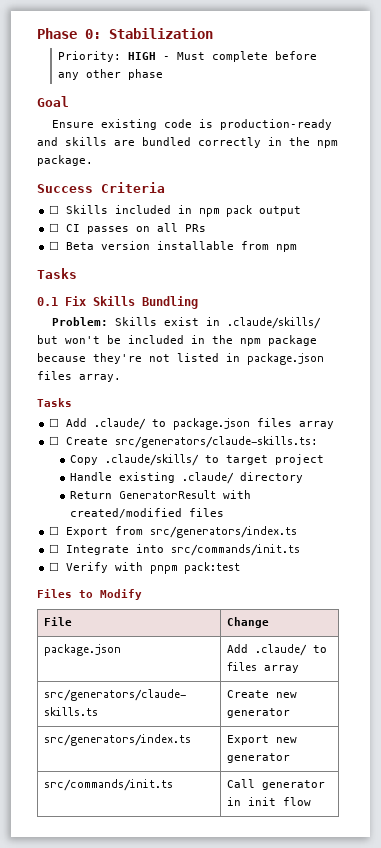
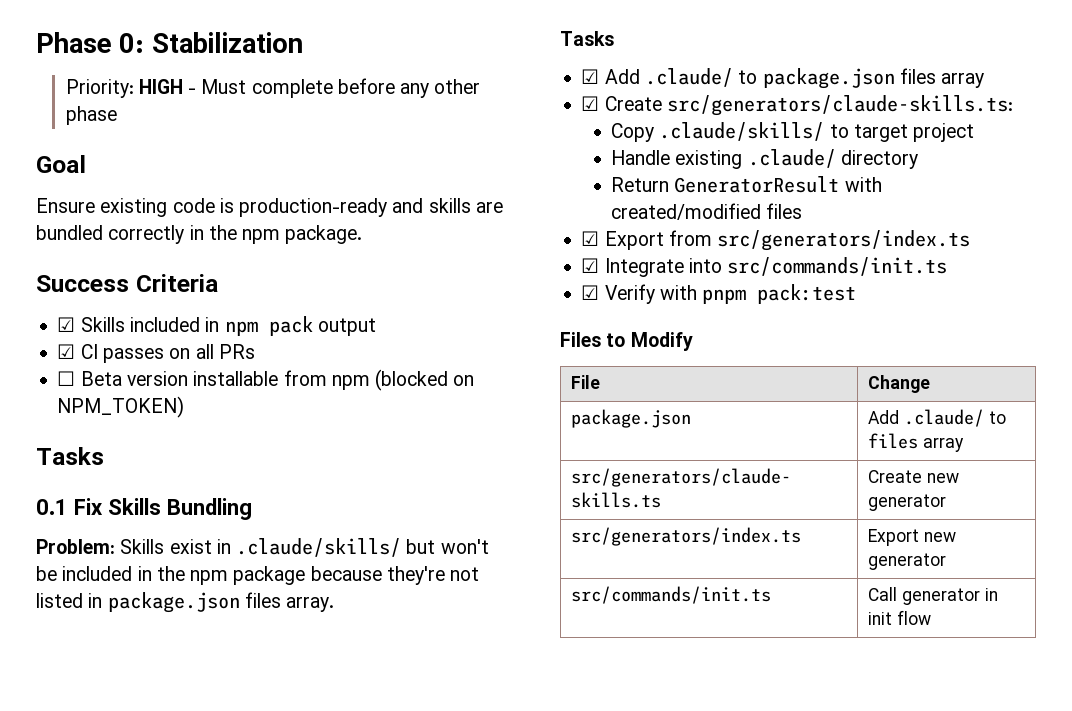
[49,205,60,214] ☐ -> [57,317,76,332] ☑
[49,223,60,232] ☐ -> [57,344,76,359] ☑
(298, 248) none -> [375,369,475,391] [57,396,185,418] (blocked on NPM_TOKEN)
[49,418,60,427] ☐ -> [581,69,600,84] ☑
[49,436,60,445] ☐ -> [581,96,600,111] ☑
[49,526,60,535] ☐ -> [581,231,600,246] ☑
[49,544,60,553] ☐ -> [581,258,600,273] ☑
[49,562,60,571] ☐ -> [581,285,600,300] ☑

